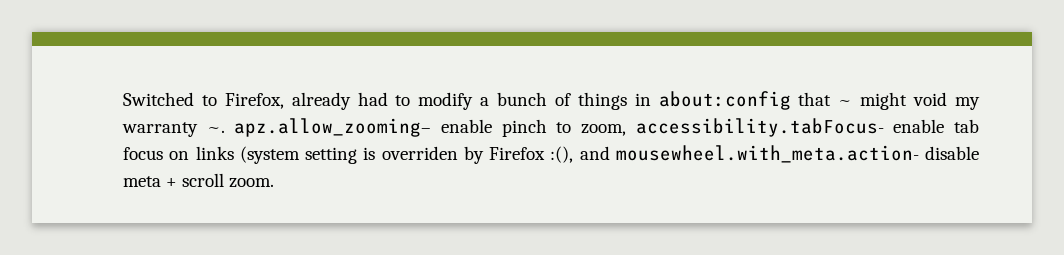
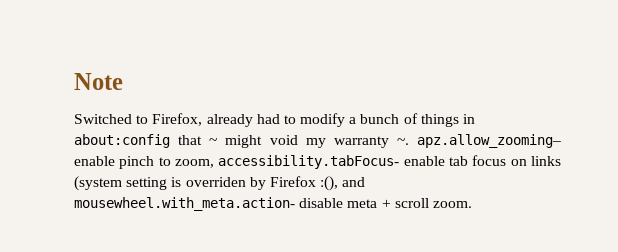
(123, 99) none -> [74,73,123,90] Note //

